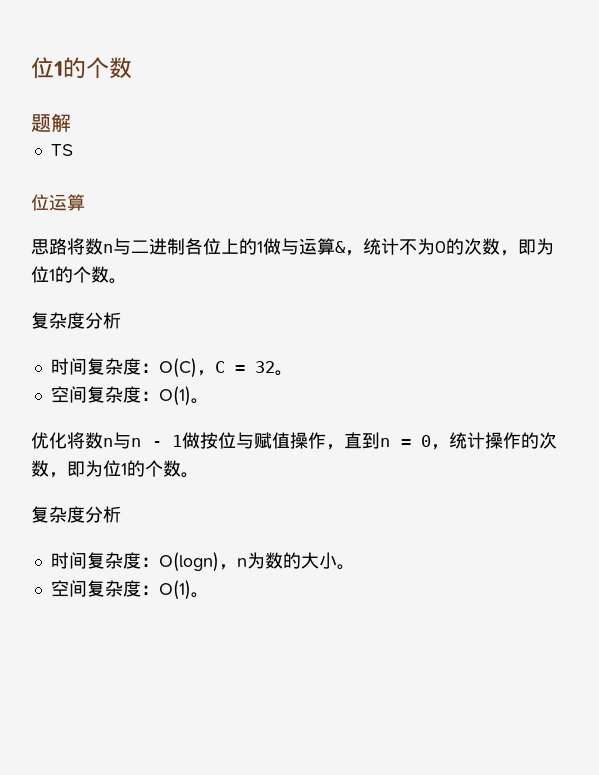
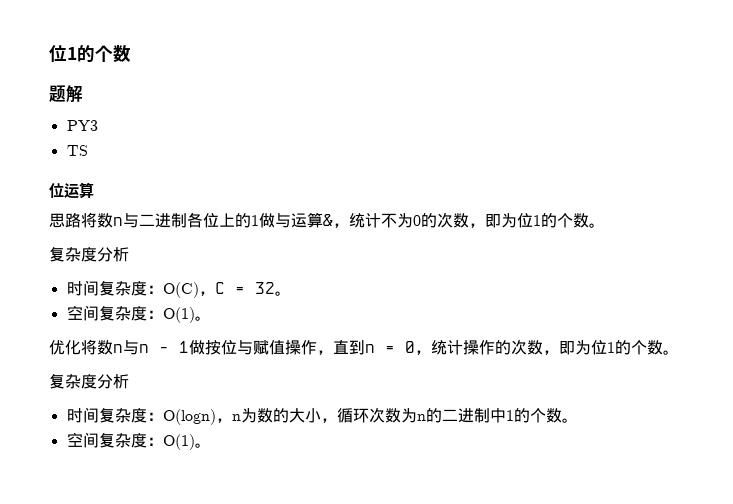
(71, 122) none -> [66,120,98,131] // PY3
(337, 560) none -> [320,407,562,423] ，循环次数为n的二进制中1的个数

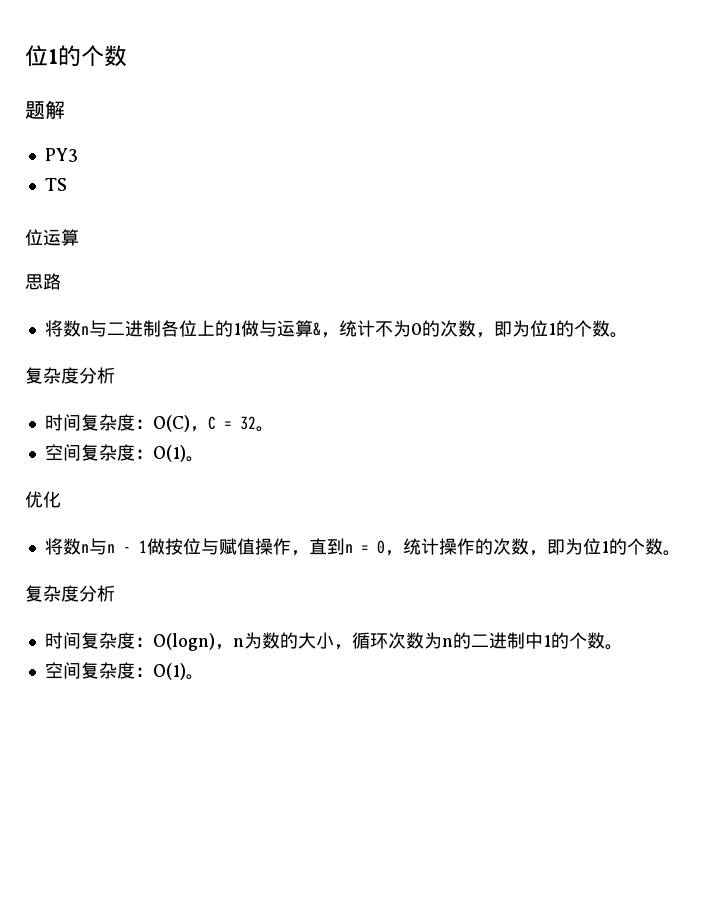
(81, 220) none -> (61, 281) //
(81, 347) none -> (61, 499) //

